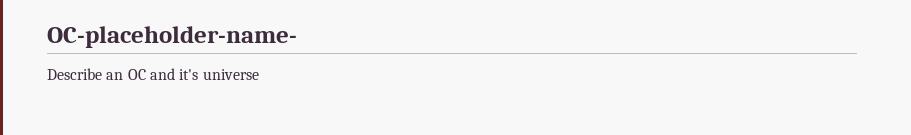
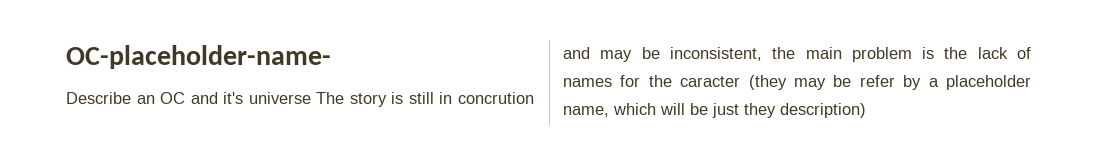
(259, 74) none -> [316,92,534,107] [563,47,1031,62] [563,75,1031,90] [563,103,866,118] The story is still in concrution and may be inconsistent, the main problem is the lack of names for the caracter (they may be refer by a placeholder name, which will be just they description)

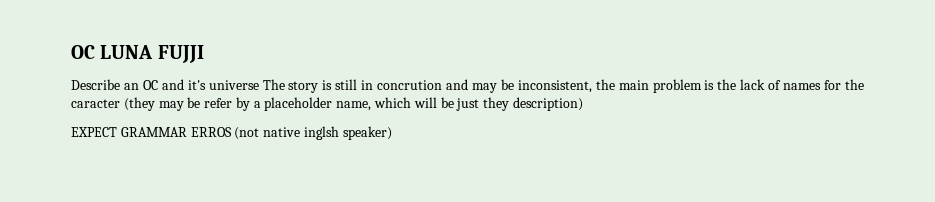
[66,45,331,69] OC-placeholder-name- -> [71,45,204,63] OC LUNA FUJJI
(866, 110) none -> [71,126,392,140] // EXPECT GRAMMAR ERROS (not native inglsh speaker)

